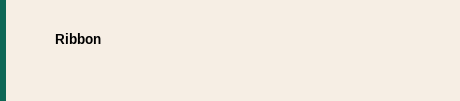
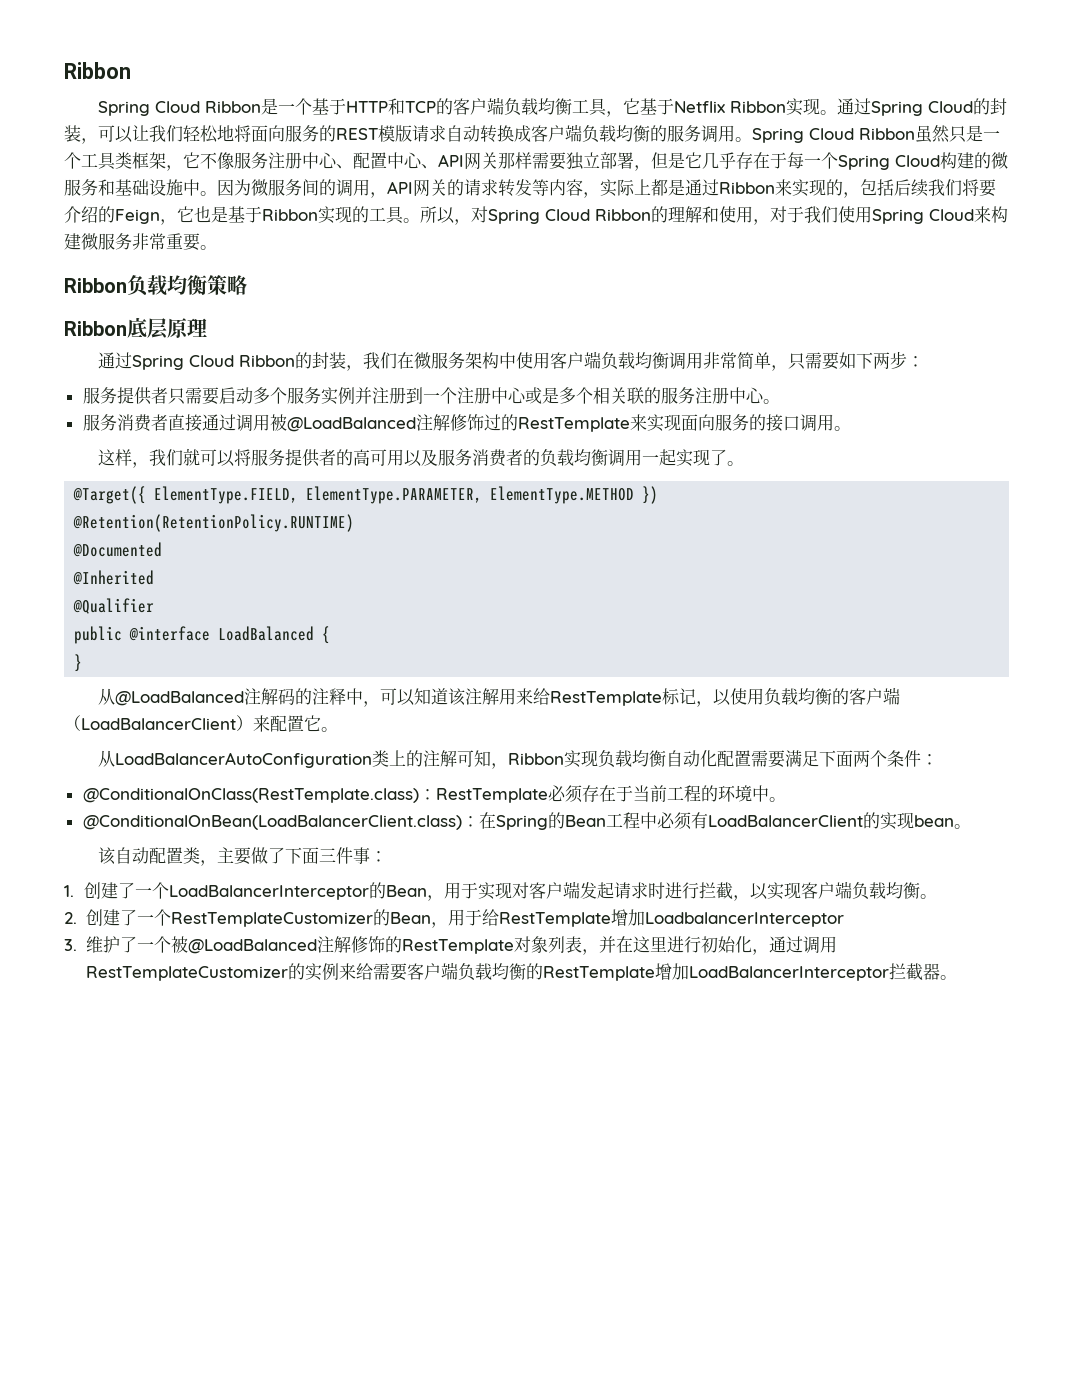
[55,33,101,44] Ribbon -> [64,62,131,79] [98,97,1008,117] [64,124,1000,144] [64,152,1008,171] [64,179,996,198] [64,206,1008,225] [64,233,217,251] [64,275,247,296] [64,317,207,339] [98,351,925,371] [82,387,780,405] [82,414,851,432] [98,448,745,468] [73,486,659,504] [73,514,355,532] [73,542,163,557] [73,570,155,585] [73,598,155,614] [74,626,331,644] [74,654,83,672] [98,687,901,707] [64,715,338,732] [98,750,939,769] [82,785,786,803] [82,812,971,830] [98,847,388,866] [64,881,937,901] [64,909,844,928] [64,936,837,955] [85,962,957,981] Ribbon // Spring Cloud Ribbon是一个基于HTTP和TCP的客户端负载均衡工具，它基于Netflix Ribbon实现。通过Spring Cloud的封装，可以让我们轻松地将面向服务的REST模版请求自动转换成客户端负载均衡的服务调用。Spring Cloud Ribbon虽然只是一个工具类框架，它不像服务注册中心、配置中心、API网关那样需要独立部署，但是它几乎存在于每一个Spring Cloud构建的微服务和基础设施中。因为微服务间的调用，API网关的请求转发等内容，实际上都是通过Ribbon来实现的，包括后续我们将要介绍的Feign，它也是基于Ribbon实现的工具。所以，对Spring Cloud Ribbon的理解和使用，对于我们使用Spring Cloud来构建微服务非常重要。 // Ribbon负载均衡策略 // Ribbon底层原理 // 通过Spring Cloud Ribbon的封装，我们在微服务架构中使用客户端负载均衡调用非常简单，只需要如下两步： // 服务提供者只需要启动多个服务实例并注册到一个注册中心或是多个相关联的服务注册中心。 // 服务消费者直接通过调用被@LoadBalanced注解修饰过的RestTemplate来实现面向服务的接口调用。 // 这样，我们就可以将服务提供者的高可用以及服务消费者的负载均衡调用一起实现了。 // @Target({ ElementType.FIELD, ElementType.PARAMETER, ElementType.METHOD }) // @Retention(RetentionPolicy.RUNTIME) // @Documented // @Inherited // @Qualifier // public @interface LoadBalanced { // } // 从@LoadBalanced注解码的注释中，可以知道该注解用来给RestTemplate标记，以使用负载均衡的客户端（LoadBalancerClient）来配置它。 // 从LoadBalancerAutoConfiguration类上的注解可知，Ribbon实现负载均衡自动化配置需要满足下面两个条件： // @ConditionalOnClass(RestTemplate.class)：RestTemplate必须存在于当前工程的环境中。 // @ConditionalOnBean(LoadBalancerClient.class)：在Spring的Bean工程中必须有LoadBalancerClient的实现bean。 // 该自动配置类，主要做了下面三件事： // 1.创建了一个LoadBalancerInterceptor的Bean，用于实现对客户端发起请求时进行拦截，以实现客户端负载均衡。 // 2.创建了一个RestTemplateCustomizer的Bean，用于给RestTemplate增加LoadbalancerInterceptor // 3.维护了一个被@LoadBalanced注解修饰的RestTemplate对象列表，并在这里进行初始化，通过调用RestTemplateCustomizer的实例来给需要客户端负载均衡的RestTemplate增加LoadBalancerInterceptor拦截器。

